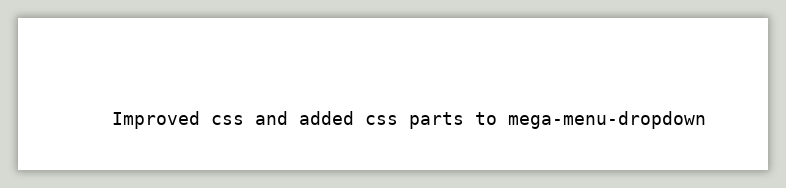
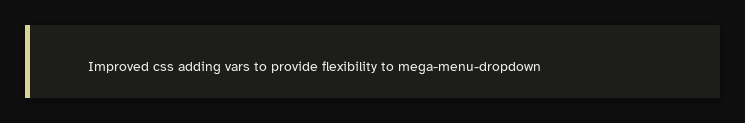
[255,111,464,129] and added css parts -> [178,61,377,75] adding vars to provide flexibility

